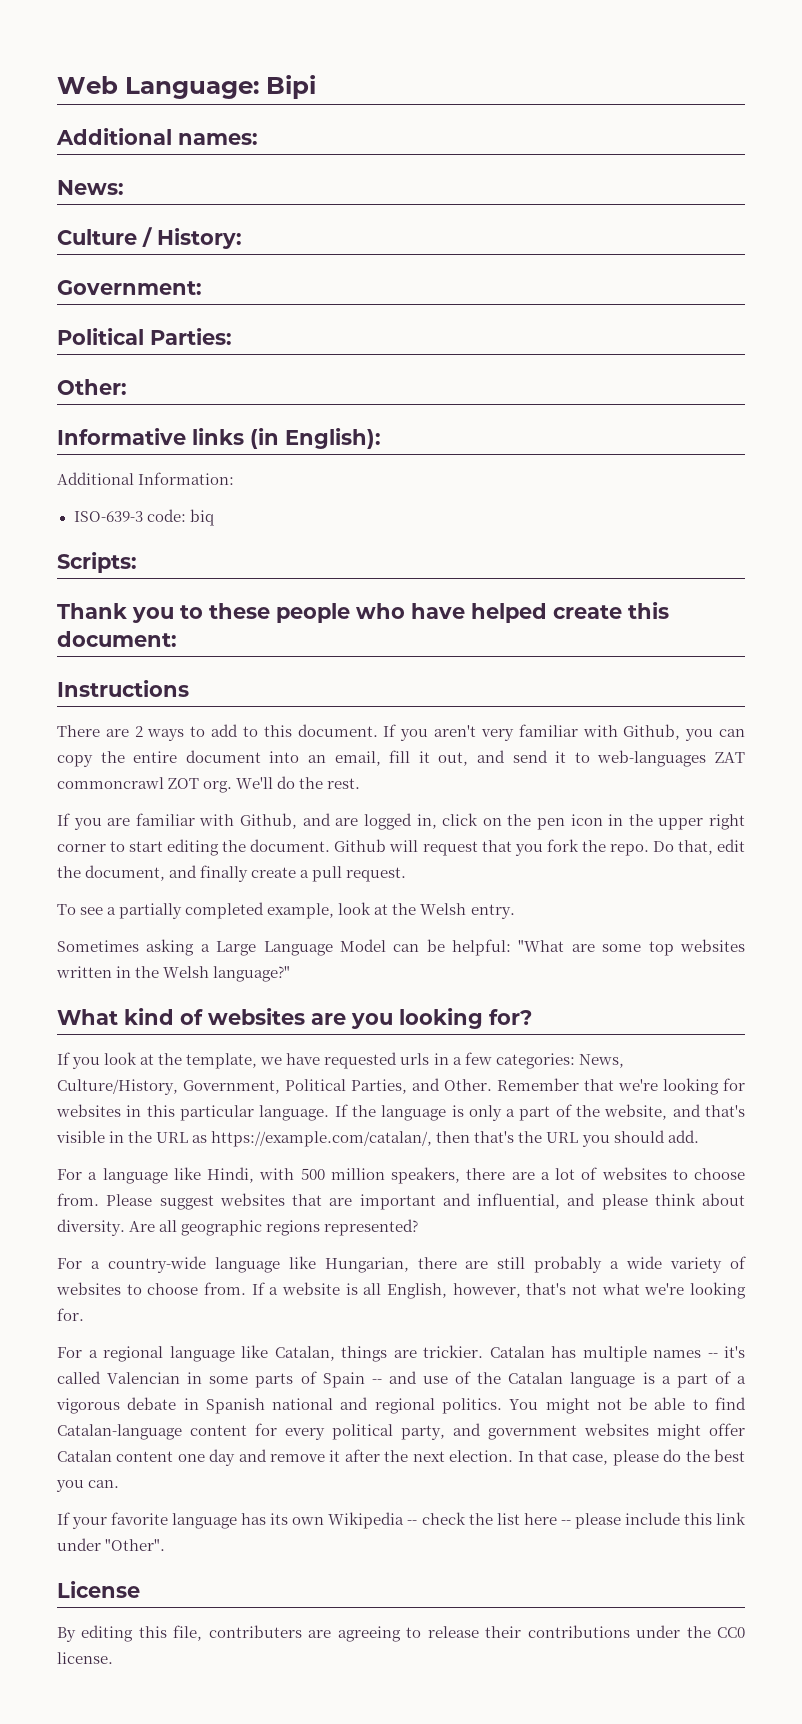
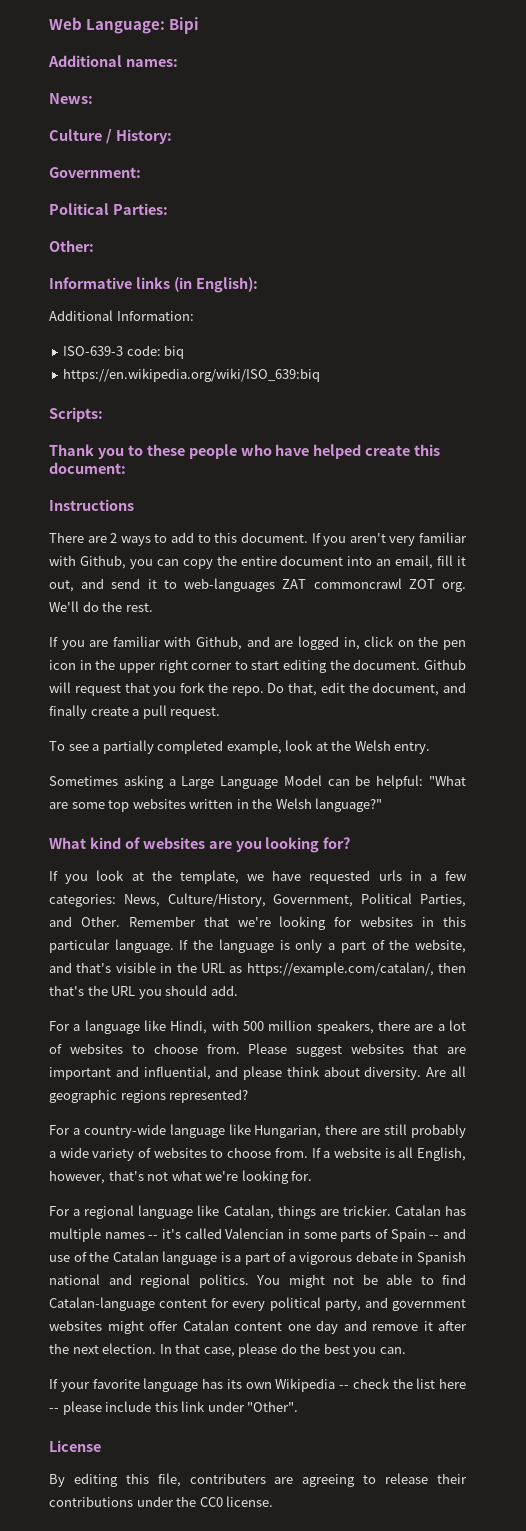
(214, 517) none -> [63,368,321,382] // https://en.wikipedia.org/wiki/ISO_639:biq

